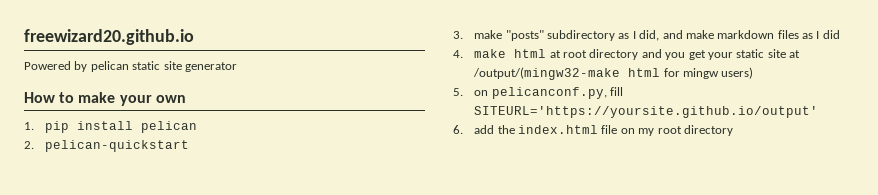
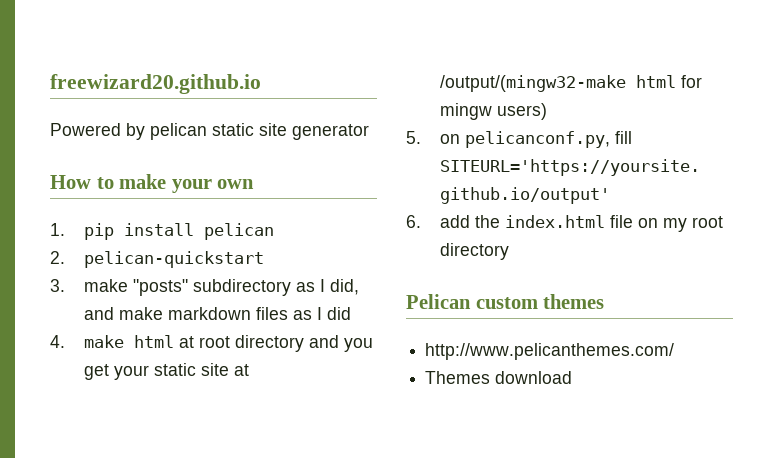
(733, 130) none -> [406,294,605,309] [425,343,675,360] [425,371,573,384] // Pelican custom themes // http://www.pelicanthemes.com/ // Themes download

